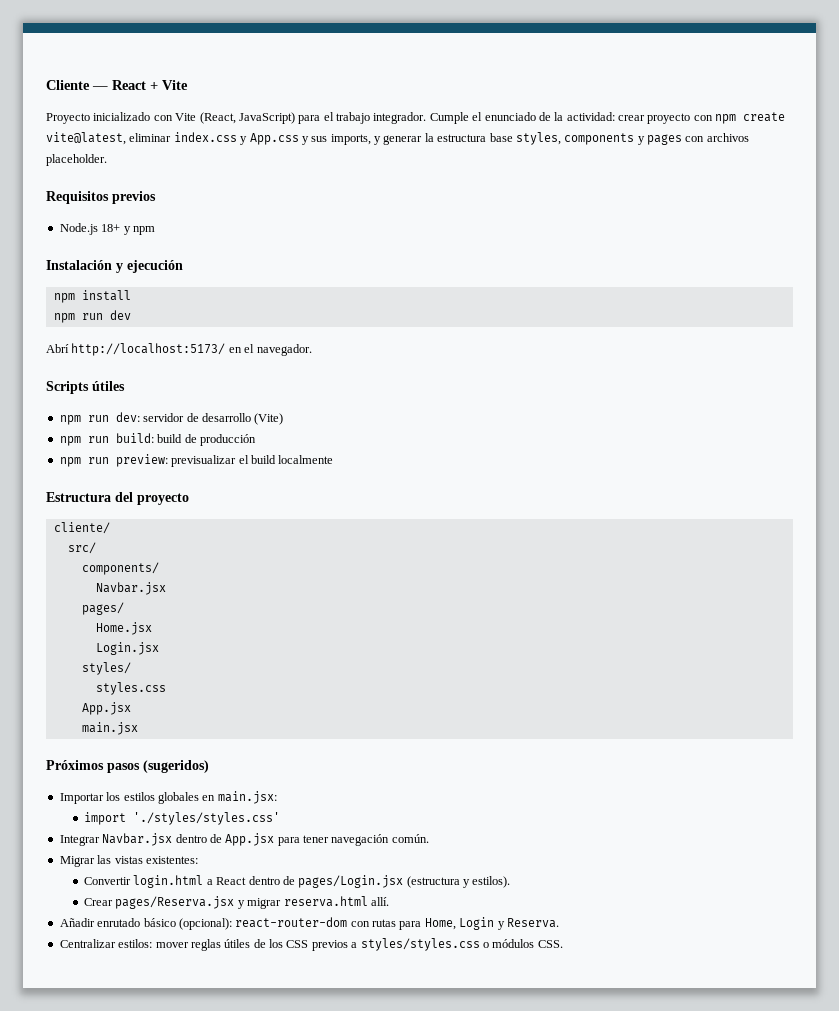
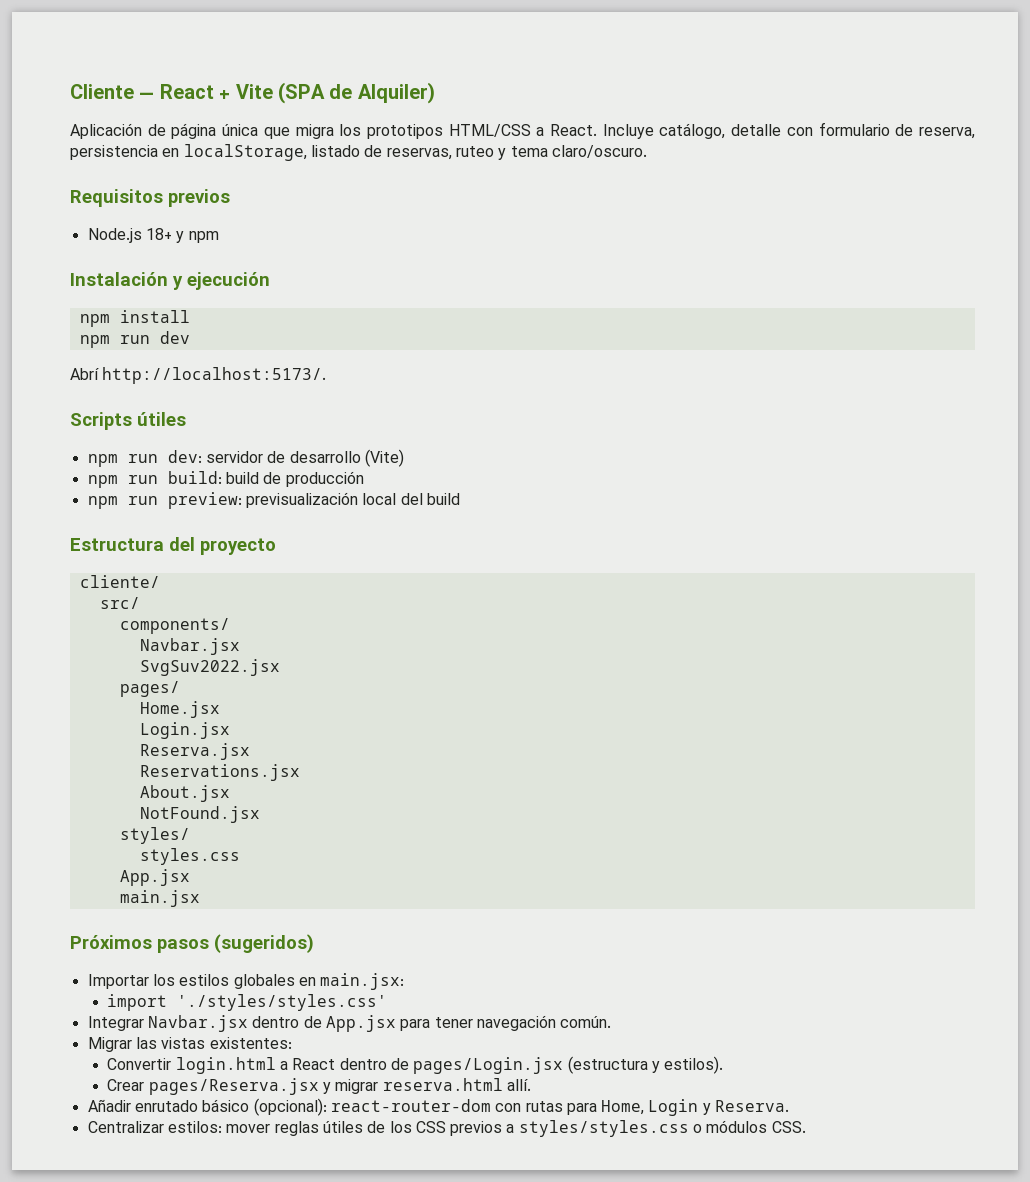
[46,112,786,124] [46,132,749,145] [46,154,107,166] // Proyecto inicializado con Vite (React, JavaScript) para el trabajo integrador. Cumple el enunciado de la actividad: crear proyecto con npm create vite@latest, eliminar index.css y App.css y sus imports, y generar la estructura base styles, components y pages con archivos placeholder. -> [278,82,435,104] [70,122,976,139] [70,144,647,161] (SPA de Alquiler) // Aplicación de página única que migra los prototipos HTML/CSS a React. Incluye catálogo, detalle con formulario de reserva, persistencia en localStorage, listado de reservas, ruteo y tema claro/oscuro.
[71,343,312,356] http://localhost:5173/ en el navegador. -> [102,367,327,384] http://localhost:5173/.
[171,455,334,467] previsualizar el build localmente -> [245,492,460,508] previsualización local del build
(166, 588) none -> [139,659,280,676] // SvgSuv2022.jsx
(159, 648) none -> [139,743,250,760] [139,764,300,781] [139,785,230,802] [139,806,260,823] // Reserva.jsx // Reservations.jsx // About.jsx // NotFound.jsx

